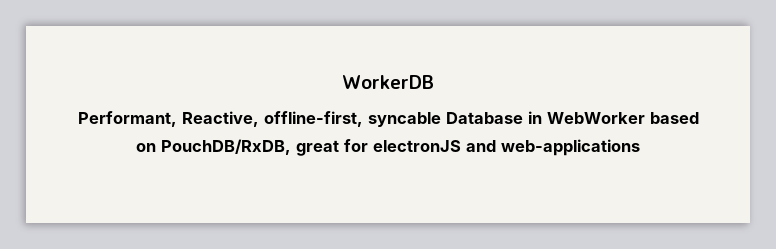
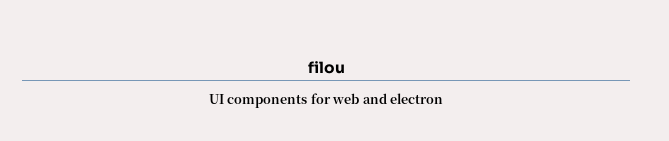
[342,75,435,89] [77,111,699,127] [136,139,640,156] WorkerDB // Performant, Reactive, offline-first, syncable Database in WebWorker based on PouchDB/RxDB, great for electronJS and web-applications -> [307,61,345,74] [209,93,443,108] filou // UI components for web and electron

